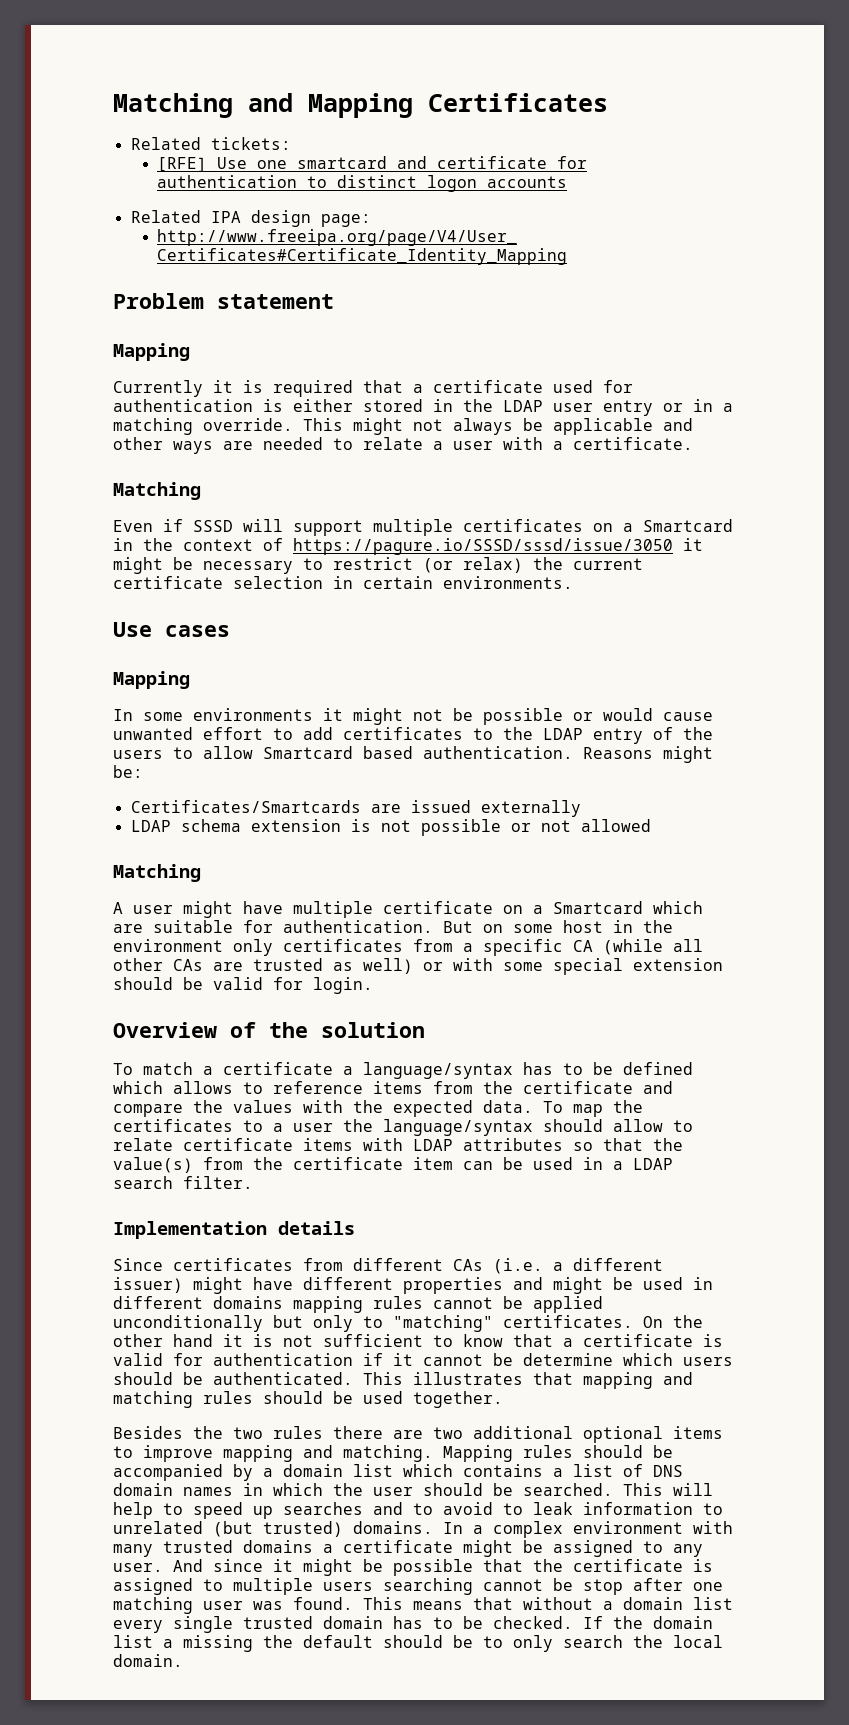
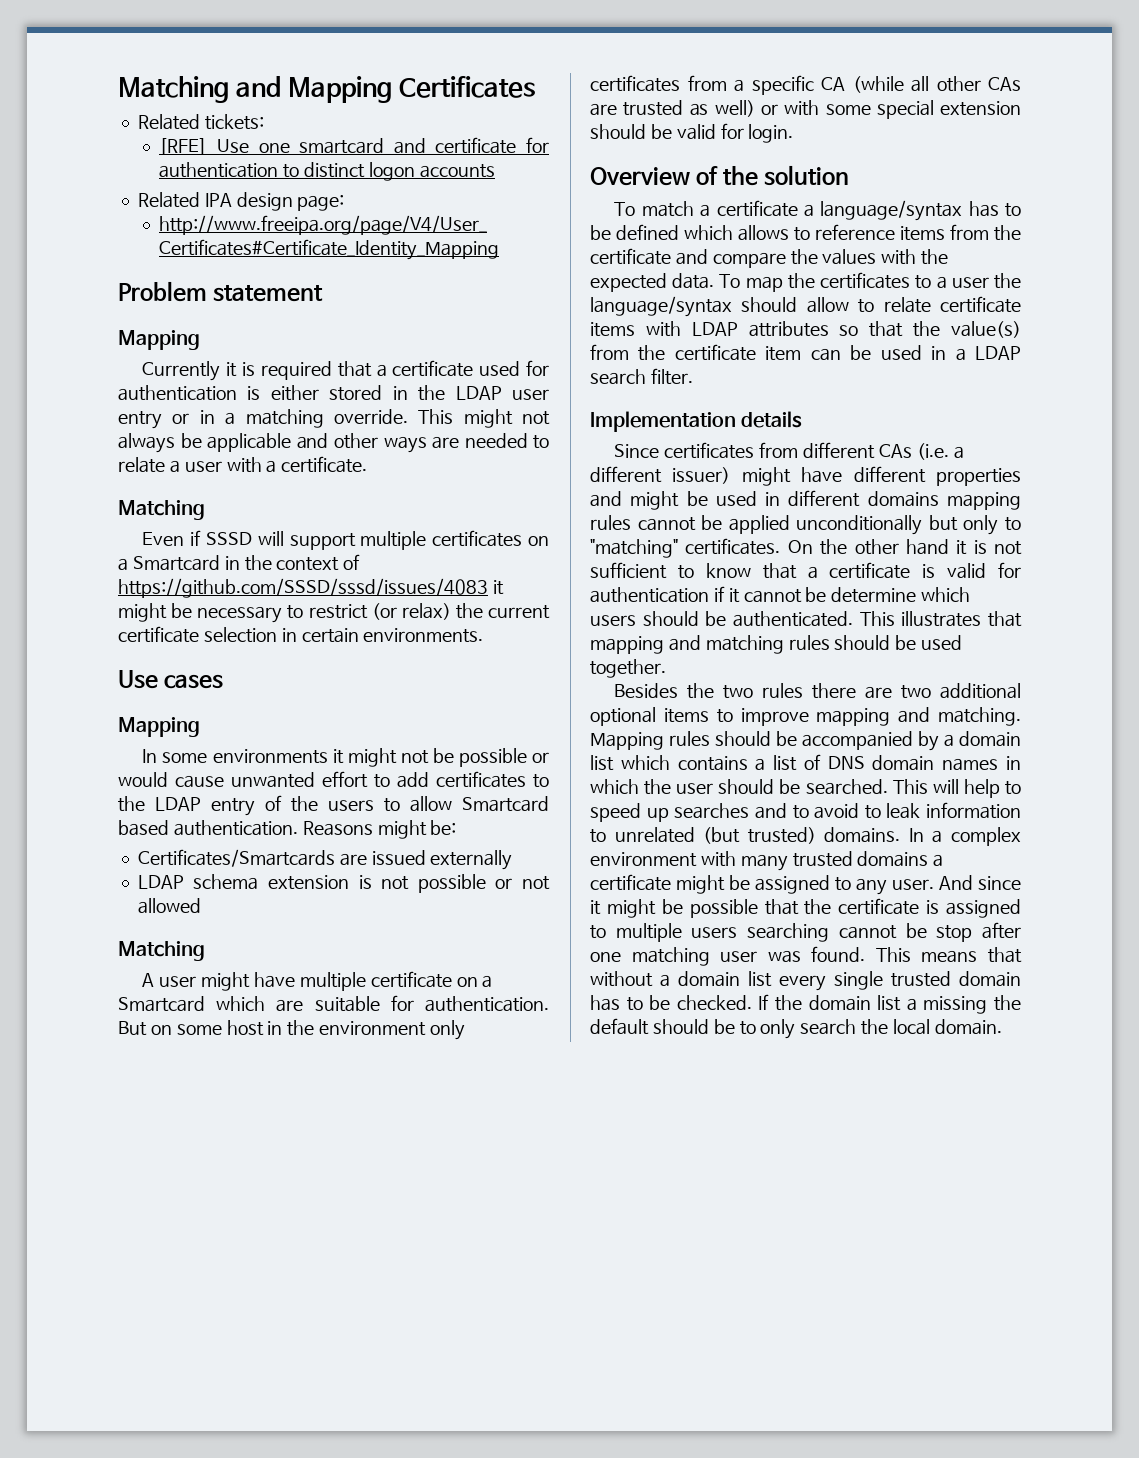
[293,538,673,555] https://pagure.io/SSSD/sssd/issue/3050 -> [118,578,488,598] https://github.com/SSSD/sssd/issues/4083

